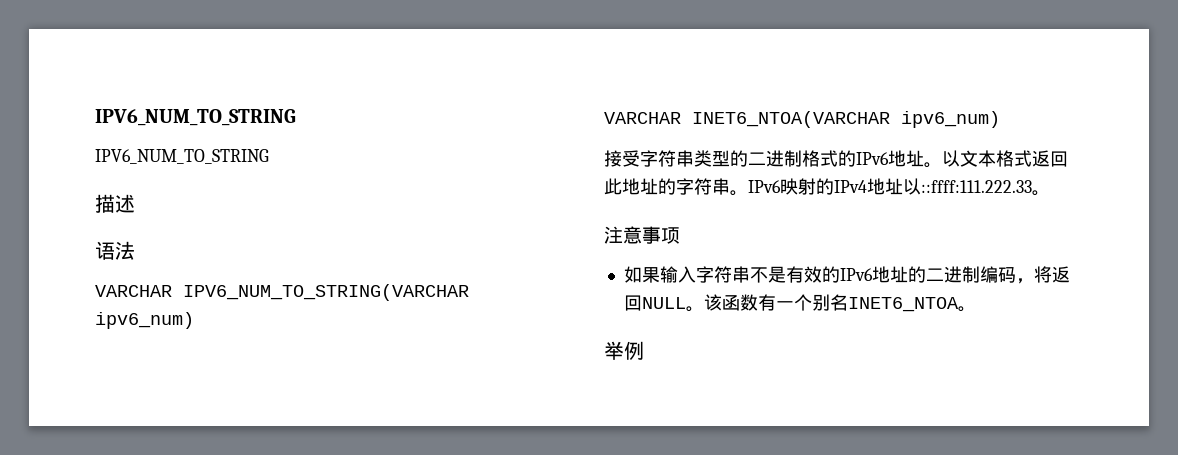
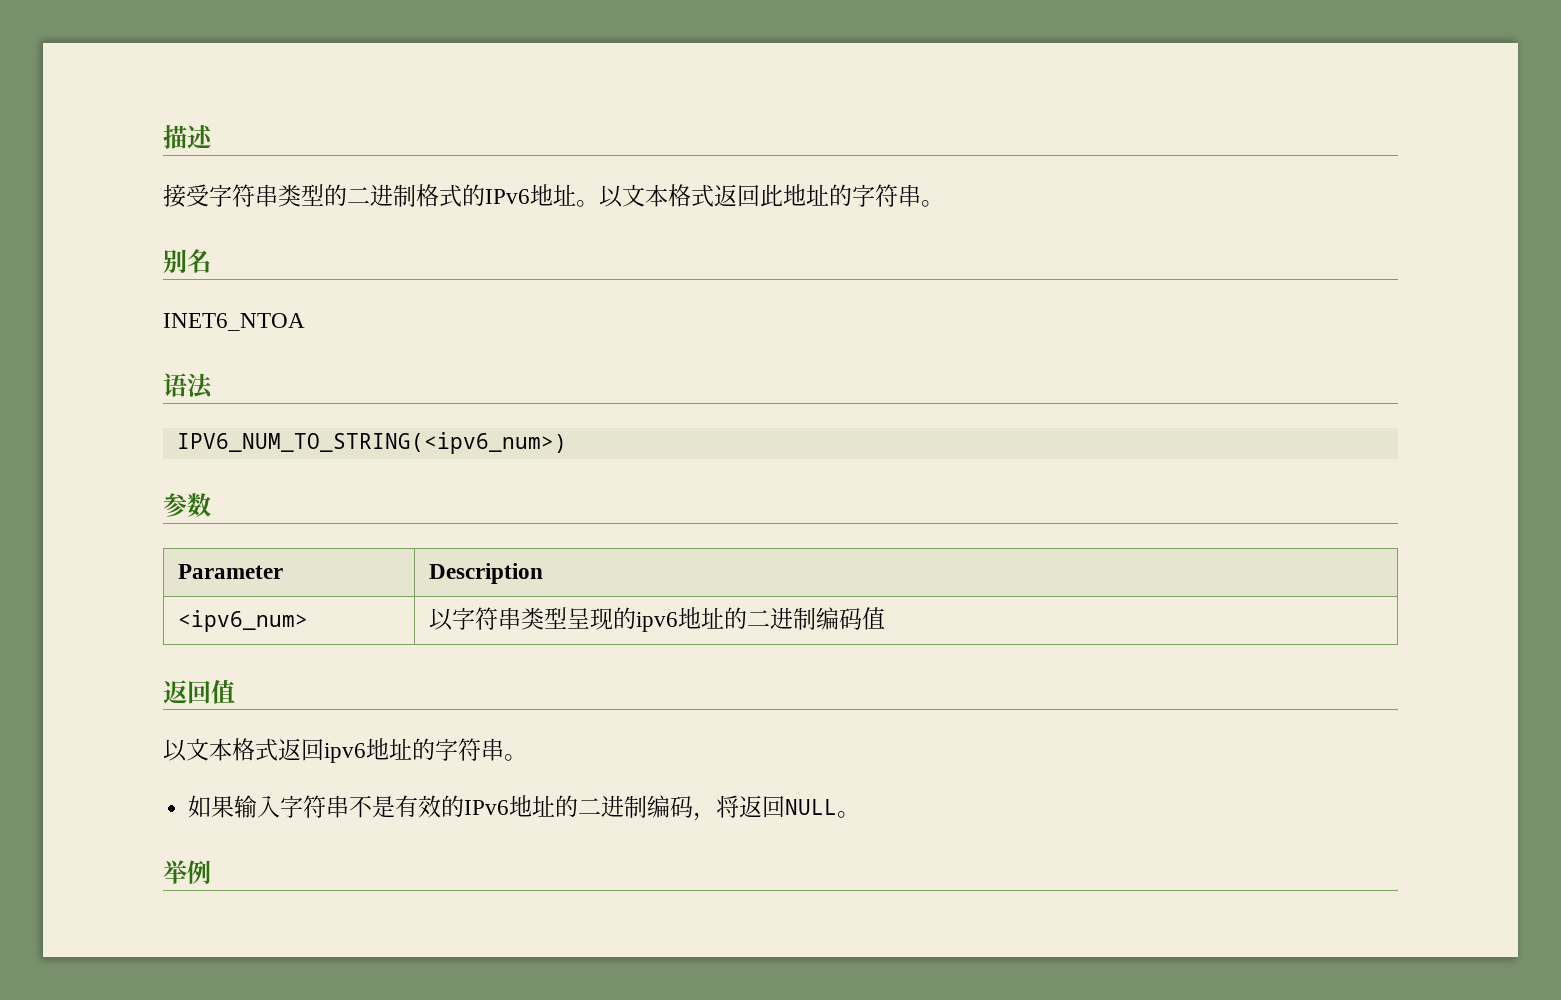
[95,109,296,126] [95,149,269,164] IPV6_NUM_TO_STRING // IPV6_NUM_TO_STRING // -> (163, 137) none
[95,241,135,260] [95,284,469,301] [95,312,194,329] [604,111,1000,128] // 语法 // VARCHAR IPV6_NUM_TO_STRING(VARCHAR ipv6_num) // VARCHAR INET6_NTOA(VARCHAR ipv6_num) -> (213, 137) none
[748,178,1050,196] [604,226,680,244] IPv6映射的IPv4地址以::ffff:111.222.33。 // 注意事项 -> [163,249,211,273] [163,313,305,331] [163,373,213,399] [176,432,567,454] [163,493,211,517] [178,564,284,579] [429,563,544,584] [178,610,309,632] [429,607,886,632] [163,679,235,704] [163,738,527,763] // 别名 // INET6_NTOA // 语法 // IPV6_NUM_TO_STRING(<ipv6_num>) // 参数 // Parameter | Description // <ipv6_num> | 以字符串类型呈现的ipv6地址的二进制编码值 // 返回值 // 以文本格式返回ipv6地址的字符串。
[703,294,976,312] 该函数有一个别名INET6_NTOA。 -> (861, 814) none

